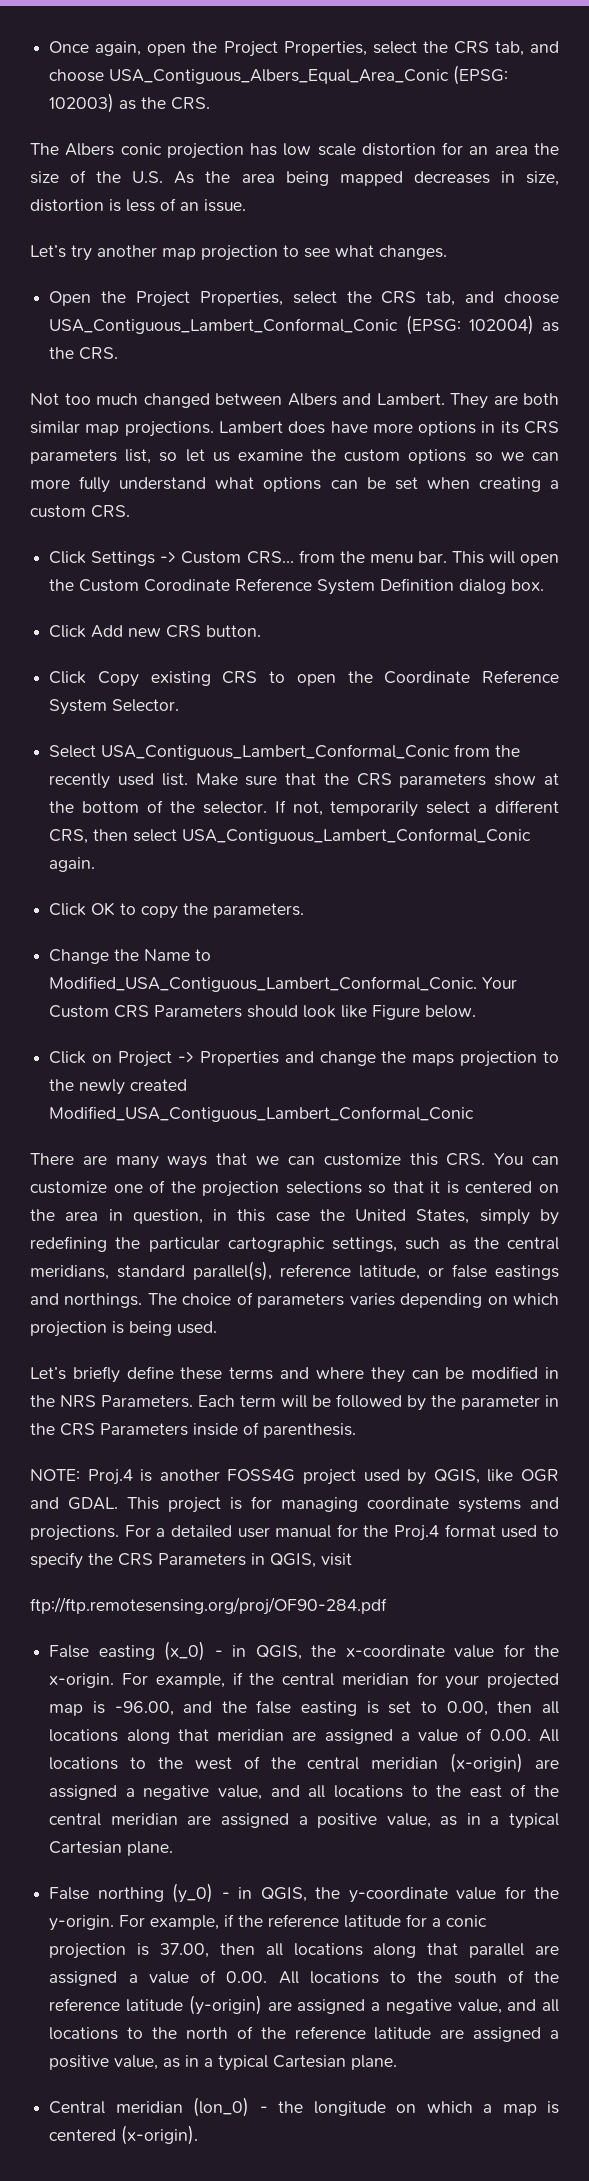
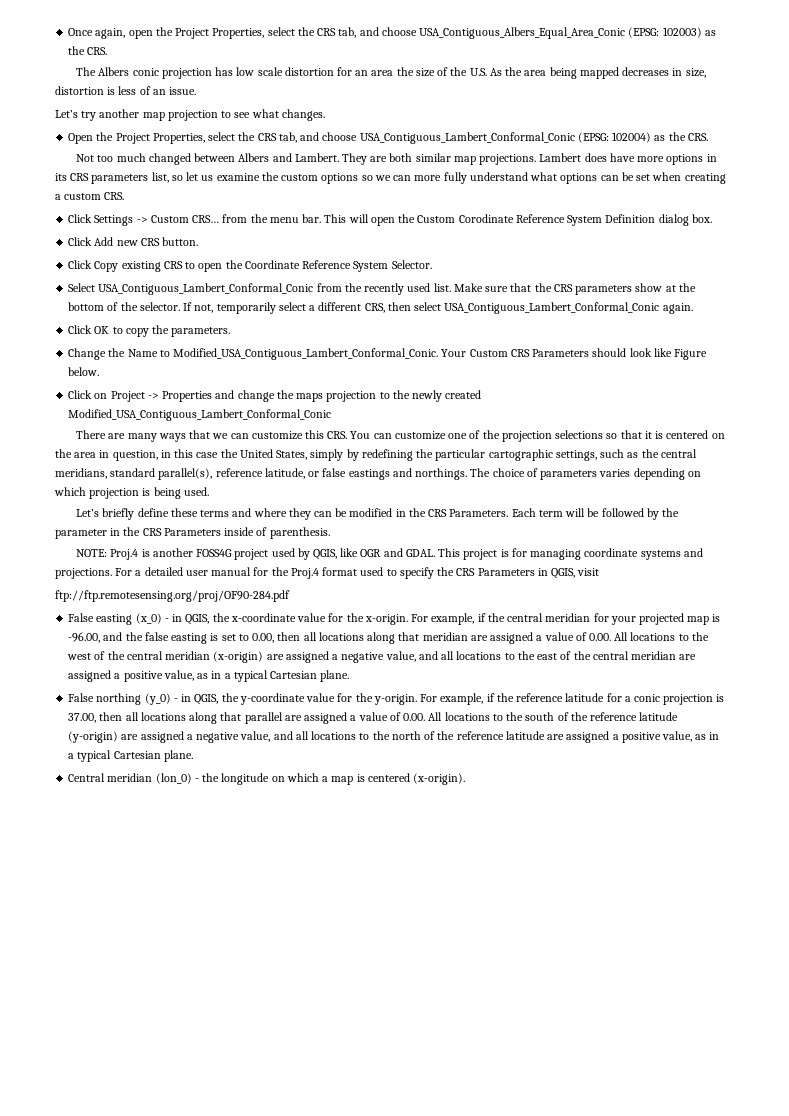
[60,1395,96,1407] NRS -> [428,509,448,517] CRS

